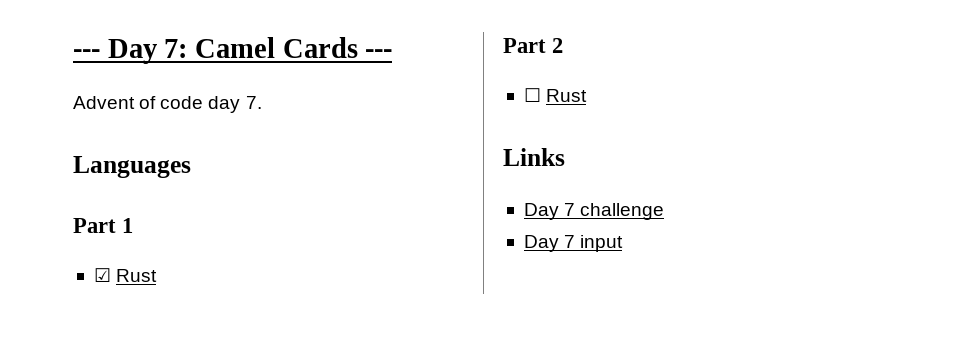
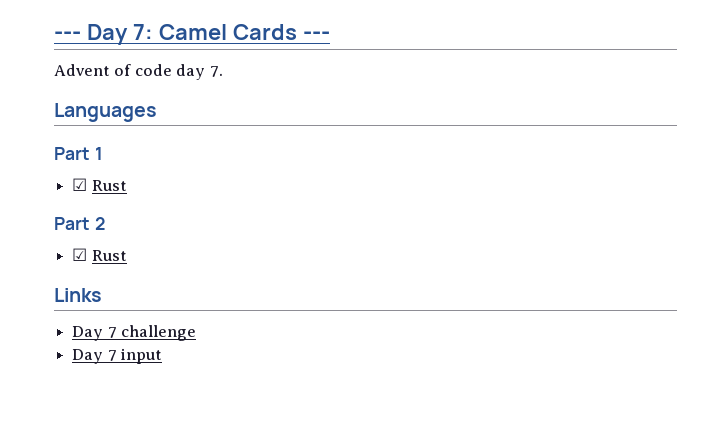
[523,88,541,102] ☐ -> [72,248,88,261] ☑

